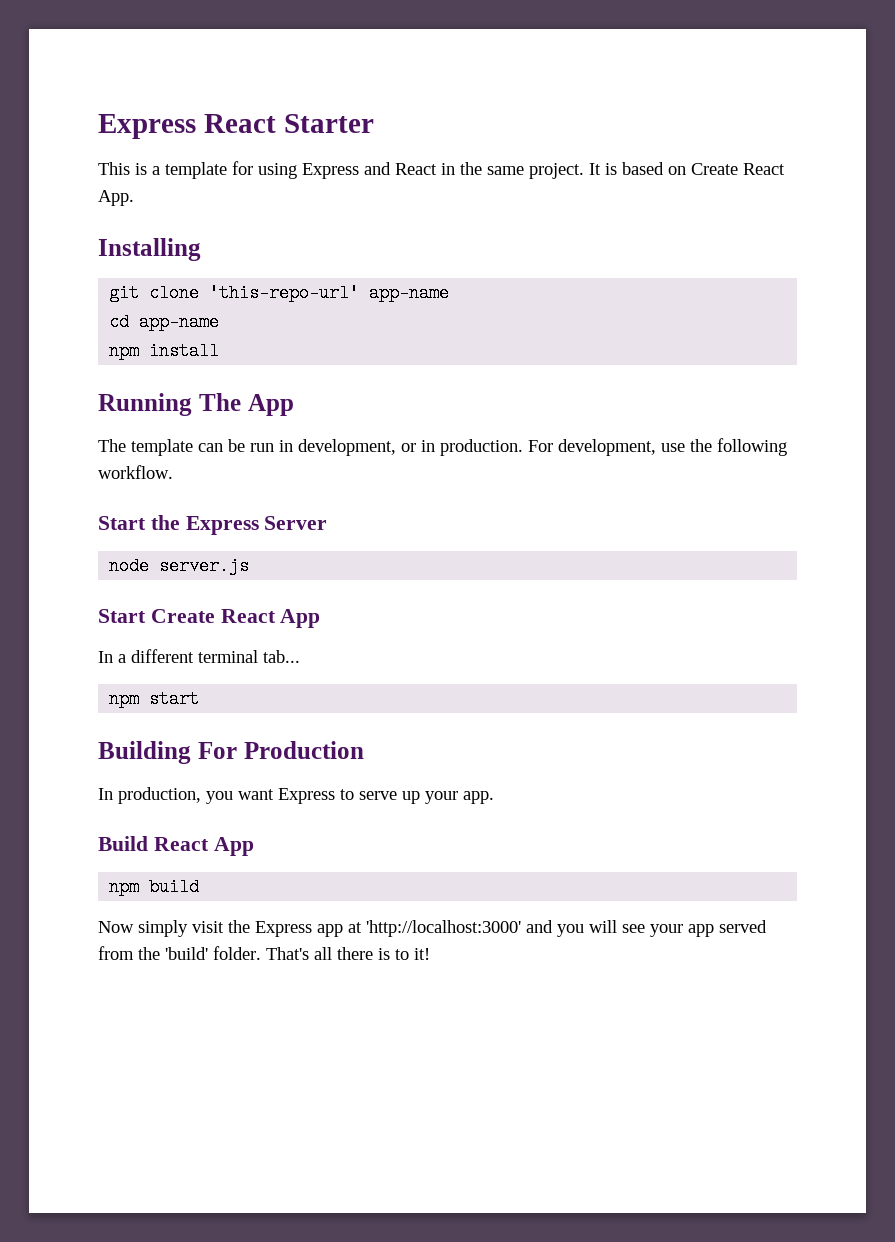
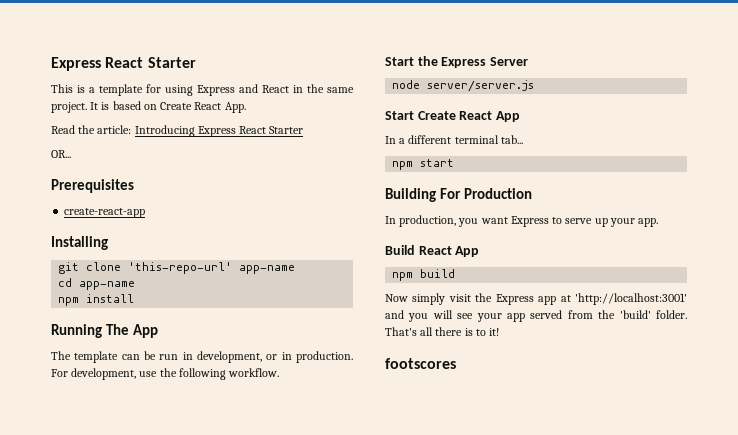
(134, 198) none -> [51,125,304,137] [51,150,71,158] [51,179,134,193] [64,208,146,218] // Read the article: Introducing Express React Starter // OR... // Prerequisites // create-react-app
[159,557,250,575] server.js -> [427,80,535,92] server/server.js
[366,920,521,937] 'http://localhost:3000' -> [575,293,687,305] 'http://localhost:3001'
(430, 954) none -> [385,358,456,369] // footscores

